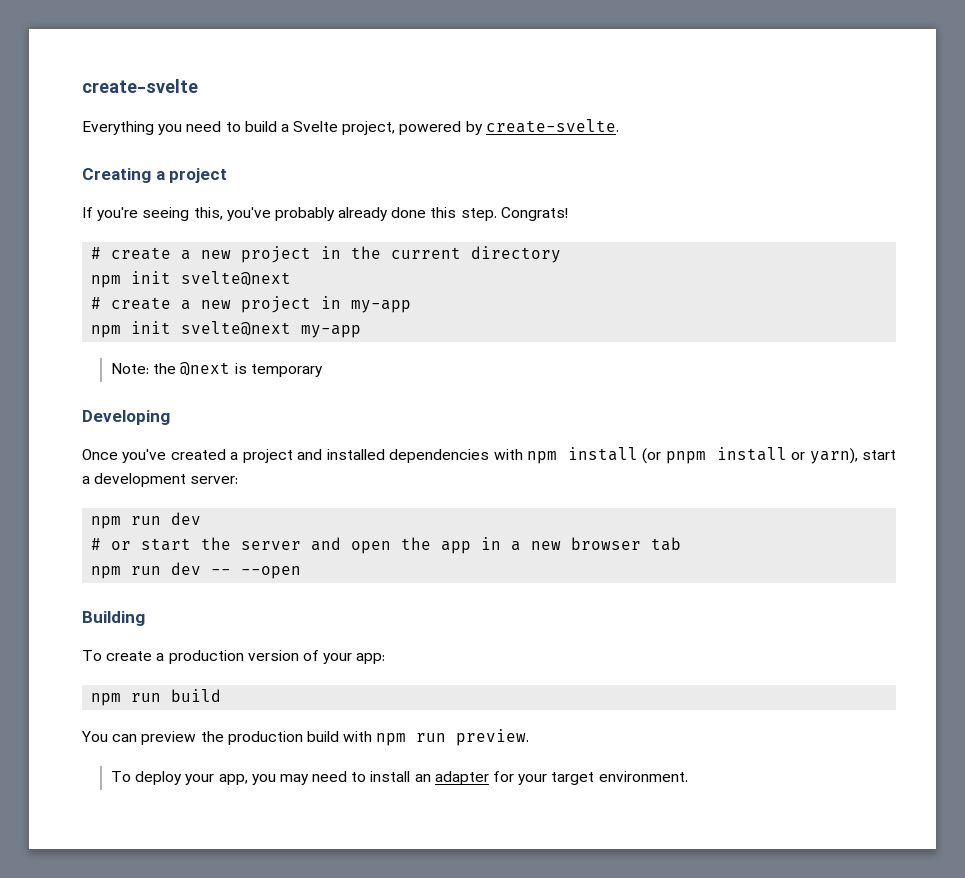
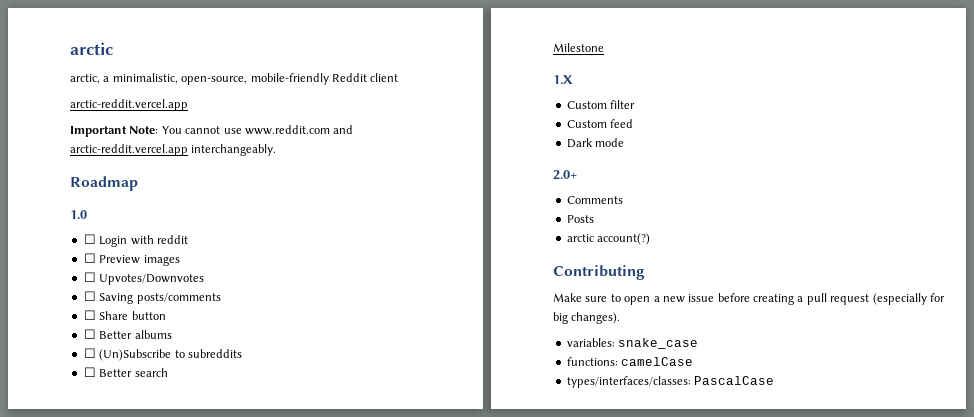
[82,79,198,93] [82,119,619,135] [82,168,228,183] [82,207,568,221] [91,246,562,263] [91,271,292,288] [91,296,412,313] [91,321,362,338] [110,362,323,377] [82,410,170,425] [82,447,897,464] [82,473,239,487] [91,512,202,529] [91,537,682,554] [91,562,302,579] [82,611,145,626] [82,650,386,664] [91,689,222,706] [81,729,530,746] [110,771,688,785] create-svelte // Everything you need to build a Svelte project, powered by create-svelte. // Creating a project // If you're seeing this, you've probably already done this step. Congrats! // # create a new project in the current directory // npm init svelte@next // # create a new project in my-app // npm init svelte@next my-app // Note: the @next is temporary // Developing // Once you've created a project and installed dependencies with npm install (or pnpm install or yarn), start a development server: // npm run dev // # or start the server and open the app in a new browser tab // npm run dev -- --open // Building // To create a production version of your app: // npm run build // You can preview the production build with npm run preview. // To deploy your app, you may need to install an adapter for your target environment. -> [70,42,113,55] [70,73,399,85] [70,99,188,111] [70,125,354,137] [70,144,277,156] [70,176,138,191] [70,210,87,219] [83,234,188,247] [83,253,180,266] [83,272,205,285] [83,291,221,304] [83,310,166,320] [83,329,172,339] [83,348,242,361] [83,367,168,377] [553,43,604,52] [553,75,573,84] [566,100,636,109] [566,119,634,128] [566,138,625,148] [553,170,577,180] [566,196,623,204] [566,215,594,223] [566,233,651,245] [553,265,645,280] [553,293,945,305] [553,312,621,324] [566,338,699,349] [566,357,694,366] [566,376,775,388] arctic // arctic, a minimalistic, open-source, mobile-friendly Reddit client // arctic-reddit.vercel.app // Important Note: You cannot use www.reddit.com and arctic-reddit.vercel.app interchangeably. // Roadmap // 1.0 // ☐ Login with reddit // ☐ Preview images // ☐ Upvotes/Downvotes // ☐ Saving posts/comments // ☐ Share button // ☐ Better albums // ☐ (Un)Subscribe to subreddits // ☐ Better search // Milestone // 1.X // Custom filter // Custom feed // Dark mode // 2.0+ // Comments // Posts // arctic account(?) // Contributing // Make sure to open a new issue before creating a pull request (especially for big changes). // variables: snake_case // functions: camelCase // types/interfaces/classes: PascalCase

